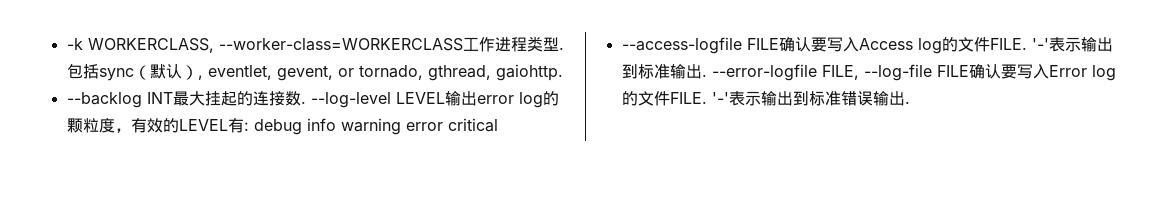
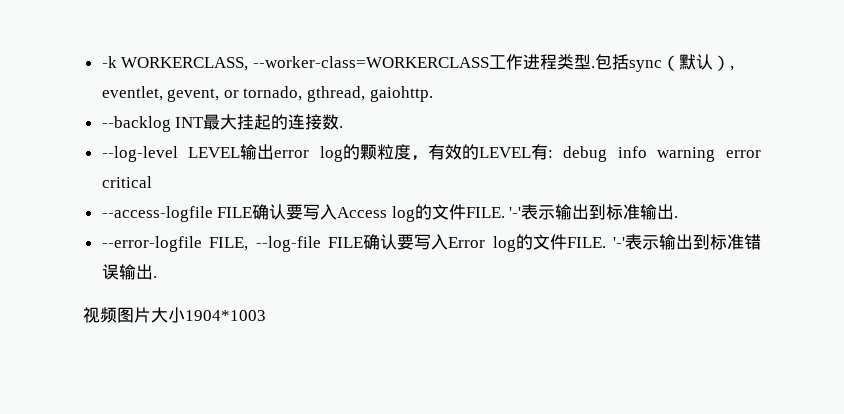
(306, 102) none -> (344, 127) //
(707, 75) none -> (679, 217) //
(910, 102) none -> [83,307,266,323] // 视频图片大小1904*1003

